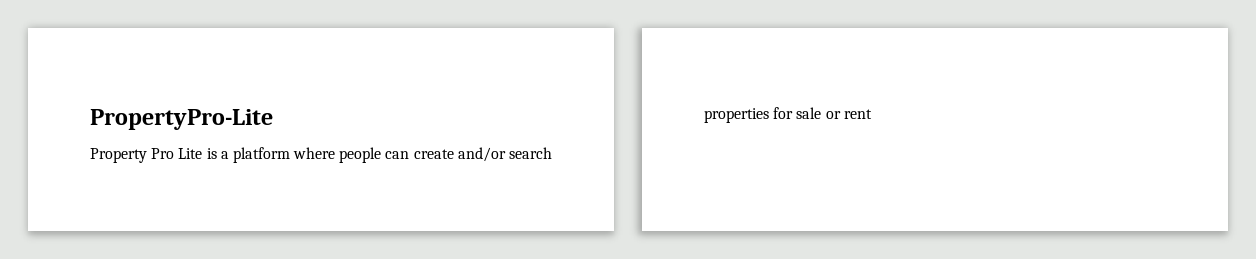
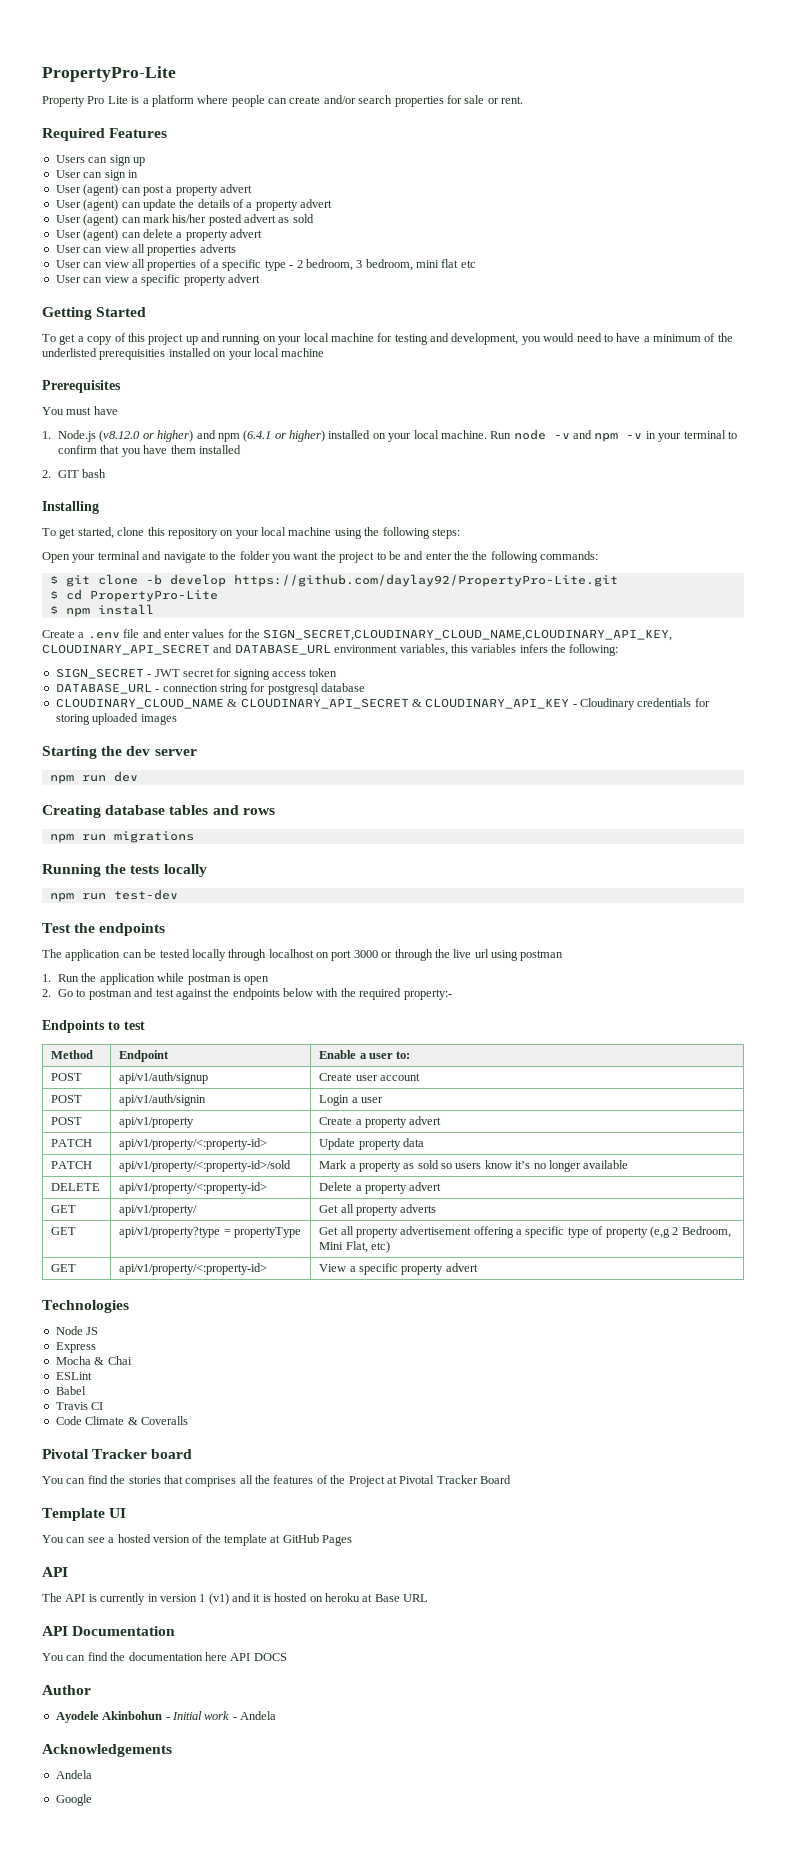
[843,109,872,119] rent -> [501,96,523,104] [42,128,168,141] [55,155,145,166] [55,170,138,181] [55,184,252,196] [55,199,333,211] [55,214,314,226] [55,229,262,241] [55,244,236,256] [55,259,476,271] [55,274,260,286] [42,307,147,320] [42,333,733,345] [42,348,325,360] [42,380,121,393] [42,406,118,415] [42,429,737,442] [57,445,241,457] [42,469,107,478] [42,501,99,514] [42,527,460,539] [42,551,599,563] [49,574,618,587] [49,589,218,602] [49,604,154,617] [42,629,673,641] [42,644,619,656] [55,668,338,680] [55,683,365,695] [55,698,710,710] [55,713,177,725] [42,746,197,759] [49,771,138,784] [42,805,275,818] [49,831,194,843] [42,864,207,877] [49,889,178,902] [42,923,166,936] [42,949,564,961] [42,973,270,985] [42,988,452,1000] [42,1020,145,1033] [51,1050,94,1059] [119,1050,170,1062] [319,1050,411,1059] [51,1073,83,1081] [119,1072,209,1084] [319,1073,420,1081] [51,1095,83,1103] [119,1094,207,1106] [319,1095,383,1106] [51,1117,83,1125] [119,1117,195,1128] [319,1116,442,1128] [51,1139,93,1147] [119,1138,268,1150] [319,1138,424,1150] [51,1161,93,1169] [119,1160,292,1172] [319,1160,629,1172] [51,1183,101,1191] [119,1182,268,1194] [319,1182,442,1194] [51,1205,77,1213] [119,1205,198,1216] [319,1204,437,1216] [51,1227,77,1235] [119,1227,301,1238] [319,1226,731,1238] [319,1241,390,1253] [51,1264,77,1272] [119,1263,268,1275] [319,1263,478,1275] [42,1300,129,1313] [55,1326,99,1335] [55,1342,96,1353] [55,1356,132,1365] [55,1372,92,1380] [55,1386,86,1395] [55,1402,104,1410] [55,1416,188,1425] [42,1449,193,1459] [42,1475,511,1487] [42,1508,127,1521] [42,1534,353,1546] [42,1567,68,1577] [42,1593,428,1605] [42,1626,176,1636] [42,1652,287,1661] [42,1685,91,1695] [55,1711,276,1723] [42,1744,172,1757] [55,1770,92,1779] [55,1794,92,1806] rent. // Required Features // Users can sign up // User can sign in // User (agent) can post a property advert // User (agent) can update the details of a property advert // User (agent) can mark his/her posted advert as sold // User (agent) can delete a property advert // User can view all properties adverts // User can view all properties of a specific type - 2 bedroom, 3 bedroom, mini flat etc // User can view a specific property advert // Getting Started // To get a copy of this project up and running on your local machine for testing and development, you would need to have a minimum of the underlisted prerequisities installed on your local machine // Prerequisites // You must have // 1. Node.js (v8.12.0 or higher) and npm (6.4.1 or higher) installed on your local machine. Run node -v and npm -v in your terminal to confirm that you have them installed // 2. GIT bash // Installing // To get started, clone this repository on your local machine using the following steps: // Open your terminal and navigate to the folder you want the project to be and enter the the following commands: // $ git clone -b develop https://github.com/daylay92/PropertyPro-Lite.git // $ cd PropertyPro-Lite // $ npm install // Create a .env file and enter values for the SIGN_SECRET,CLOUDINARY_CLOUD_NAME,CLOUDINARY_API_KEY, CLOUDINARY_API_SECRET and DATABASE_URL environment variables, this variables infers the following: // SIGN_SECRET - JWT secret for signing access token // DATABASE_URL - connection string for postgresql database // CLOUDINARY_CLOUD_NAME & CLOUDINARY_API_SECRET & CLOUDINARY_API_KEY - Cloudinary credentials for storing uploaded images // Starting the dev server // npm run dev // Creating database tables and rows // npm run migrations // Running the tests locally // npm run test-dev // Test the endpoints // The application can be tested locally through localhost on port 3000 or through the live url using postman // 1. Run the application while postman is open // 2. Go to postman and test against the endpoints below with the required property:- // Endpoints to test // Method | Endpoint | Enable a user to: // POST | api/v1/auth/signup | Create user account // POST | api/v1/auth/signin | Login a user // POST | api/v1/property | Create a property advert // PATCH | api/v1/property/<:property-id> | Update property data // PATCH | api/v1/property/<:property-id>/sold | Mark a property as sold so users know it’s no longer available // DELETE | api/v1/property/<:property-id> | Delete a property advert // GET | api/v1/property/ | Get all property adverts // GET | api/v1/property?type = propertyType | Get all property advertisement offering a specific type of property (e,g 2 Bedroom, Mini Flat, etc) // GET | api/v1/property/<:property-id> | View a specific property advert // Technologies // Node JS // Express // Mocha & Chai // ESLint // Babel // Travis CI // Code Climate & Coveralls // Pivotal Tracker board // You can find the stories that comprises all the features of the Project at Pivotal Tracker Board // Template UI // You can see a hosted version of the template at GitHub Pages // API // The API is currently in version 1 (v1) and it is hosted on heroku at Base URL // API Documentation // You can find the documentation here API DOCS // Author // Ayodele Akinbohun - Initial work - Andela // Acknowledgements // Andela // Google

